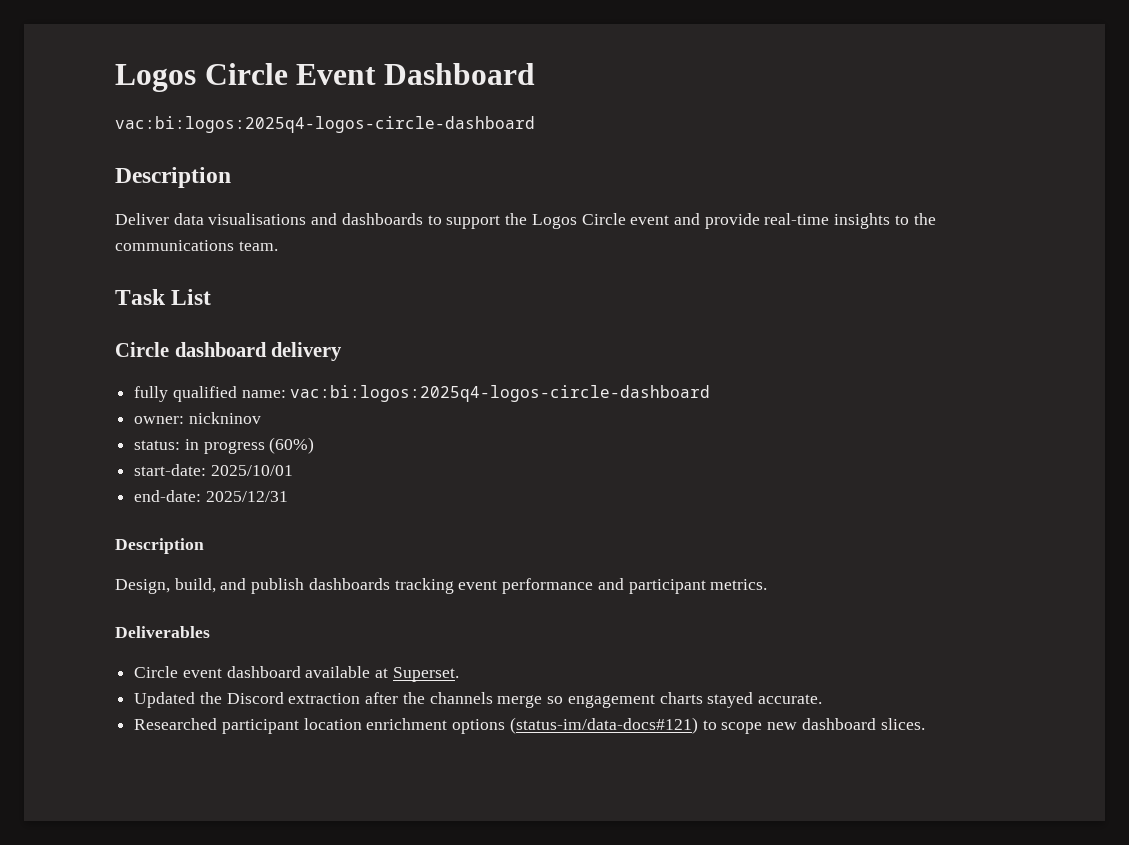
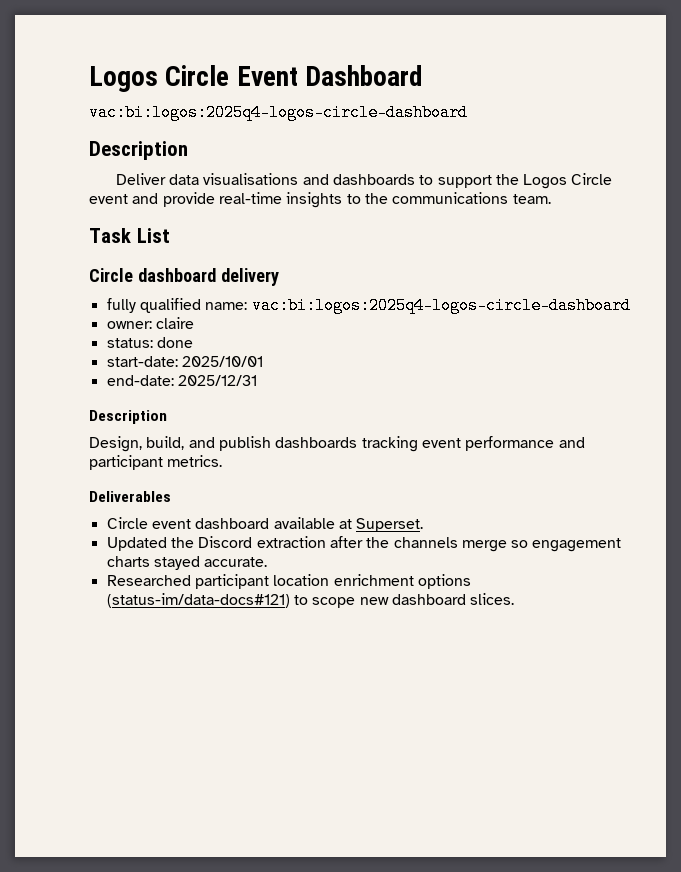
[188,412,261,424] nickninov -> [155,317,194,329] claire
[184,437,315,454] in progress (60%) -> [156,337,193,348] done

